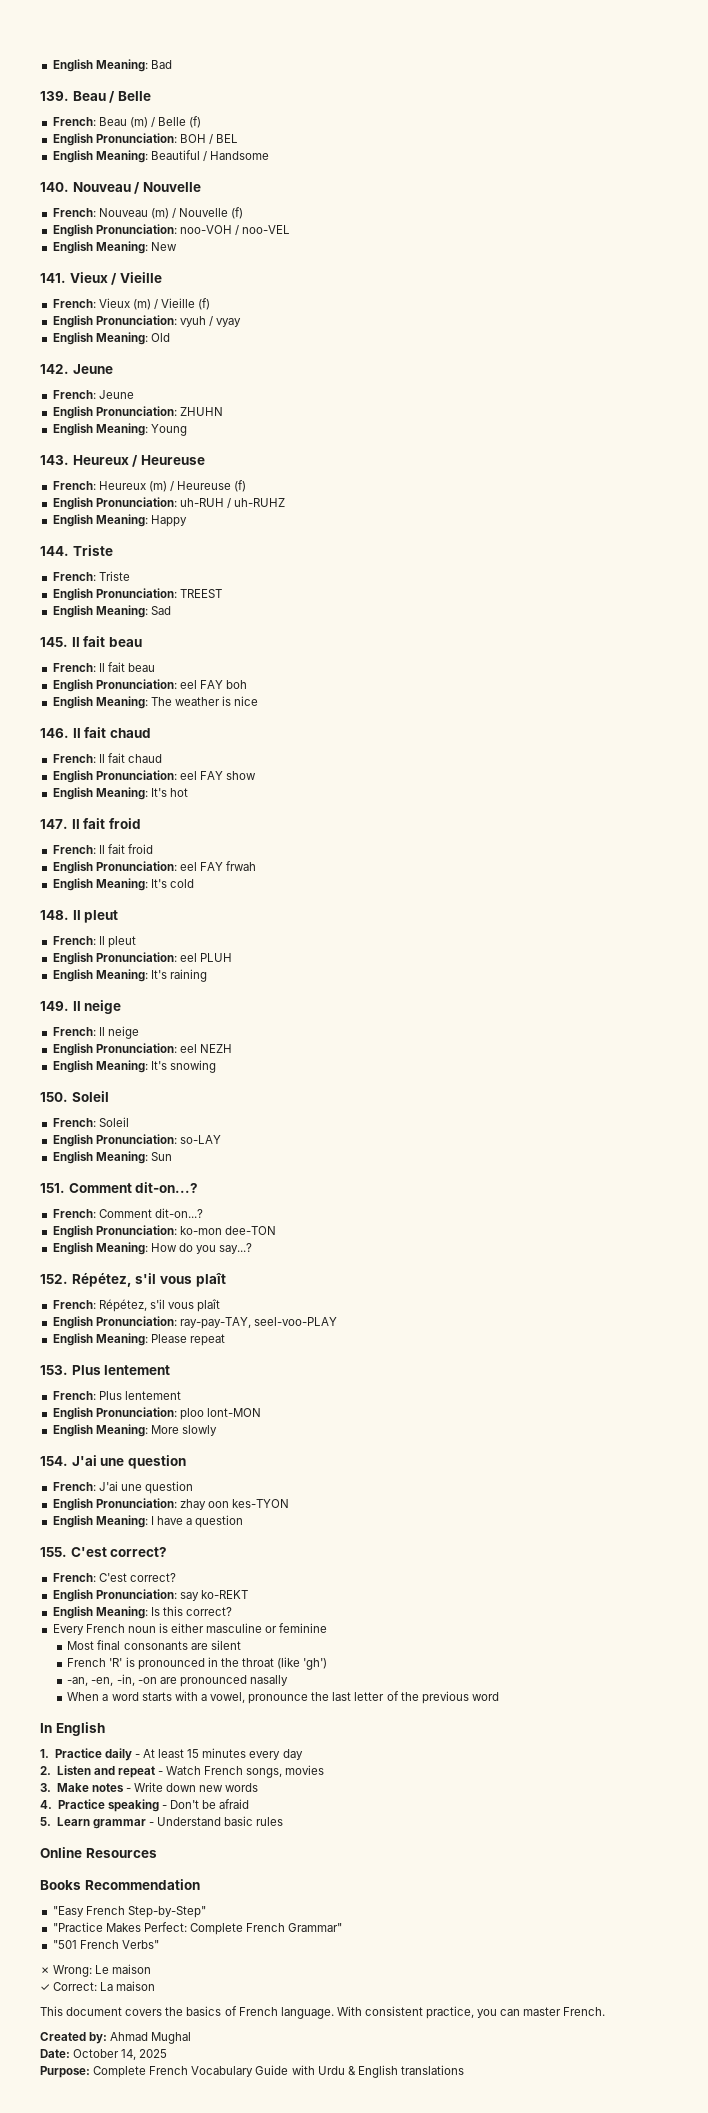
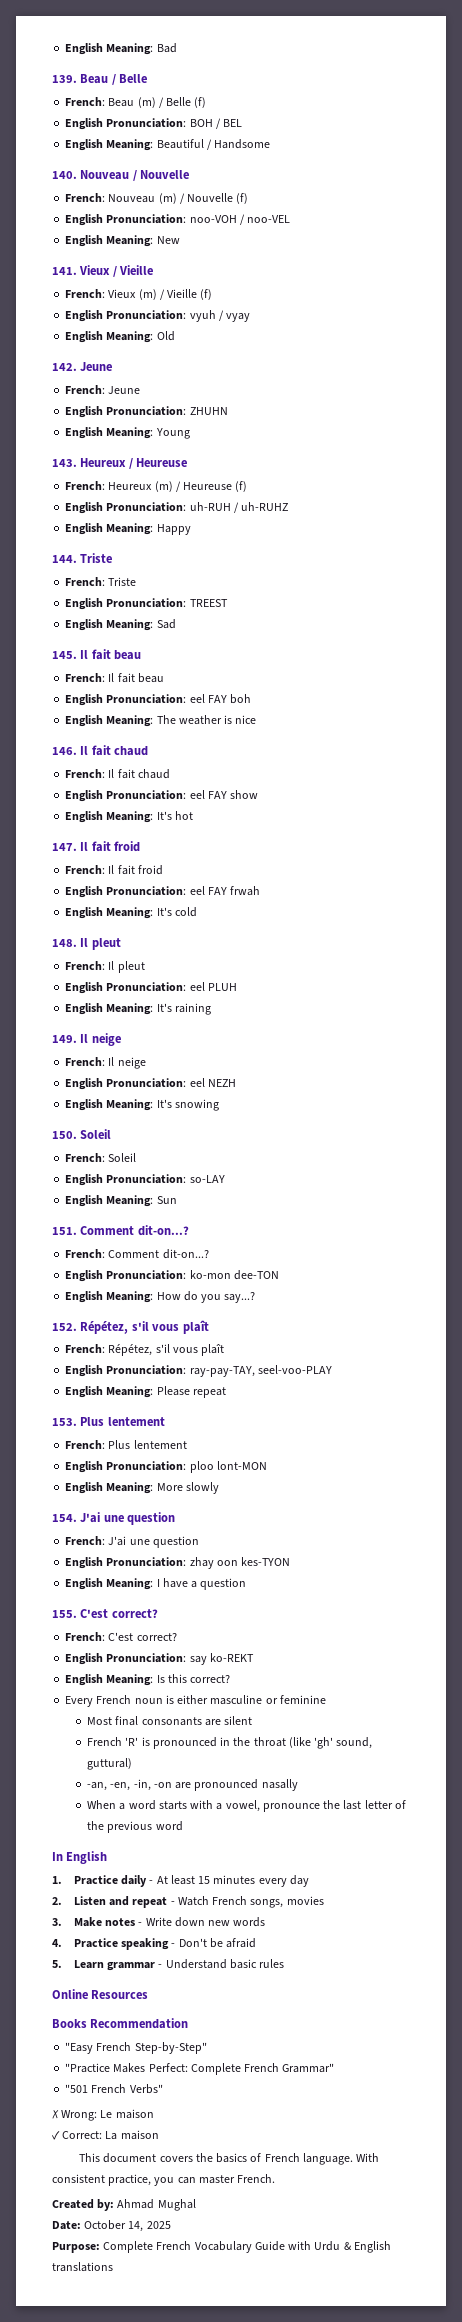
[303,1658,328,1670] 'gh') -> [314,1737,373,1749] [87,1758,133,1770] 'gh' sound, guttural)

